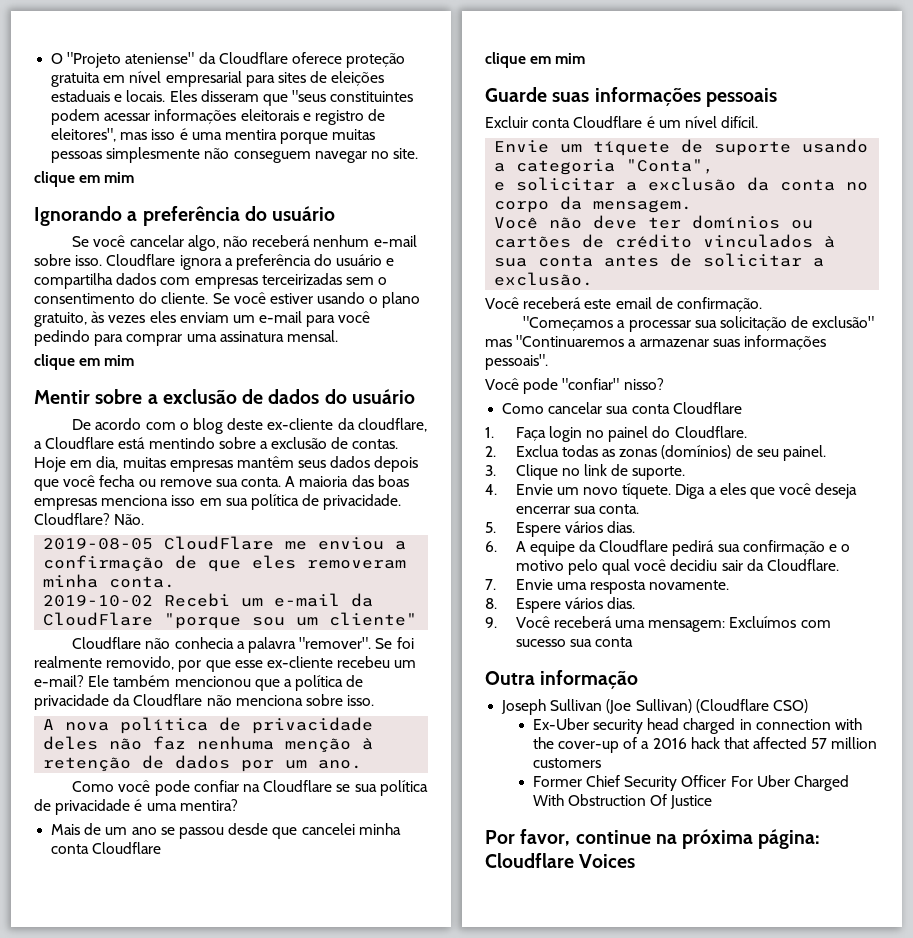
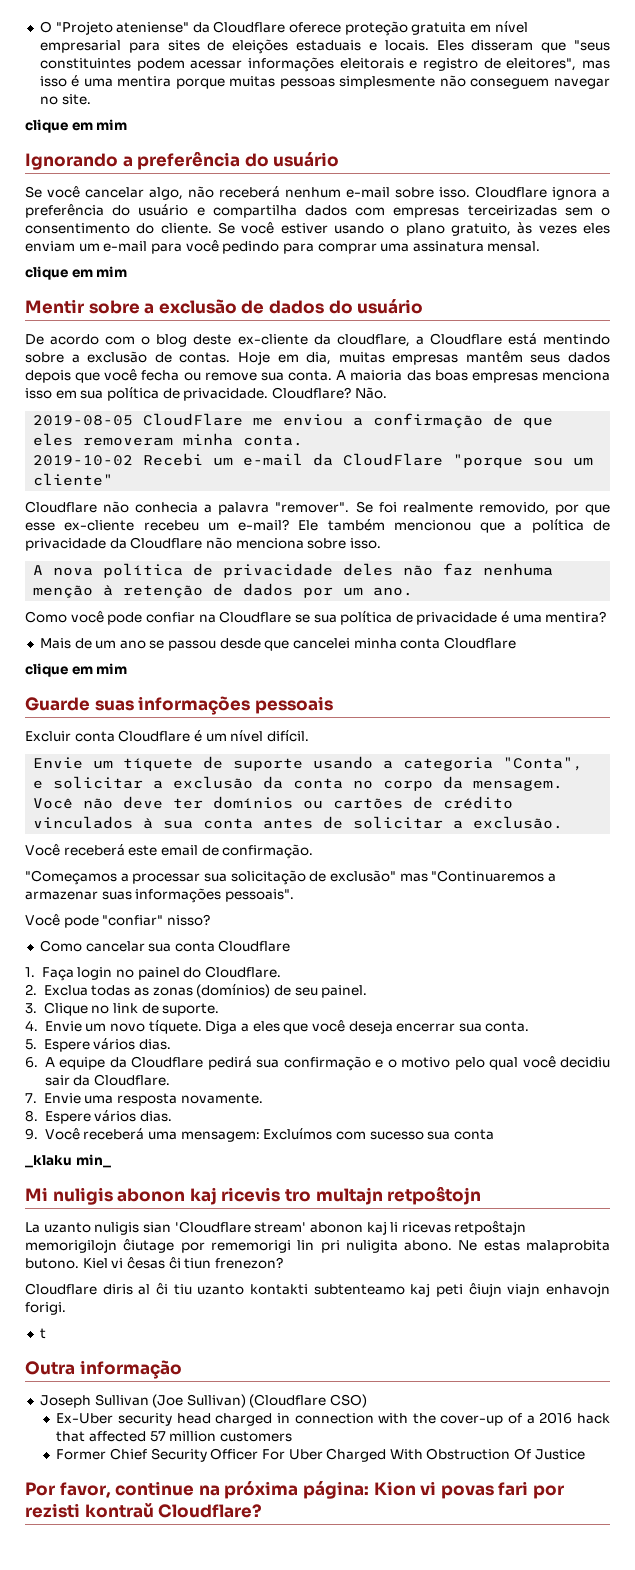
(634, 642) none -> [25,1154,111,1168] [25,1187,482,1205] [25,1221,527,1235] [25,1239,610,1253] [25,1257,283,1269] [25,1283,611,1297] [25,1302,66,1315] [39,1328,46,1339] // _klaku min_ // Mi nuligis abonon kaj ricevis tro multajn retpoŝtojn // La uzanto nuligis sian 'Cloudflare stream' abonon kaj li ricevas retpoŝtajn memorigilojn ĉiutage por rememorigi lin pri nuligita abono. Ne estas malaprobita butono. Kiel vi ĉesas ĉi tiun frenezon? // Cloudflare diris al ĉi tiu uzanto kontakti subtenteamo kaj peti ĉiujn viajn enhavojn forigi. // t
[485,853,636,868] Cloudflare Voices -> [373,1481,564,1499] [25,1503,263,1518] Kion vi povas fari por rezisti kontraŭ Cloudflare?

